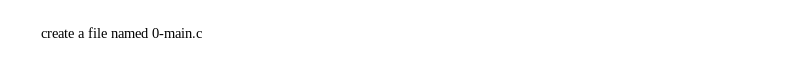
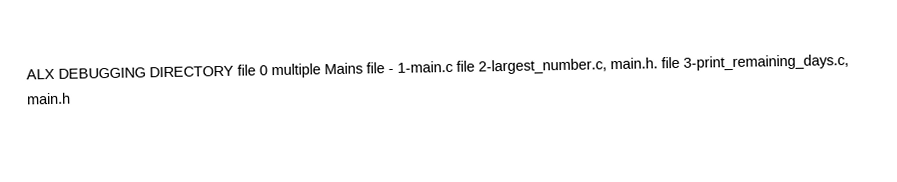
[41,27,202,38] create a file named 0-main.c -> [26,53,849,80] [26,92,71,105] ALX DEBUGGING DIRECTORY file 0 multiple Mains file - 1-main.c file 2-largest_number.c, main.h. file 3-print_remaining_days.c, main.h

